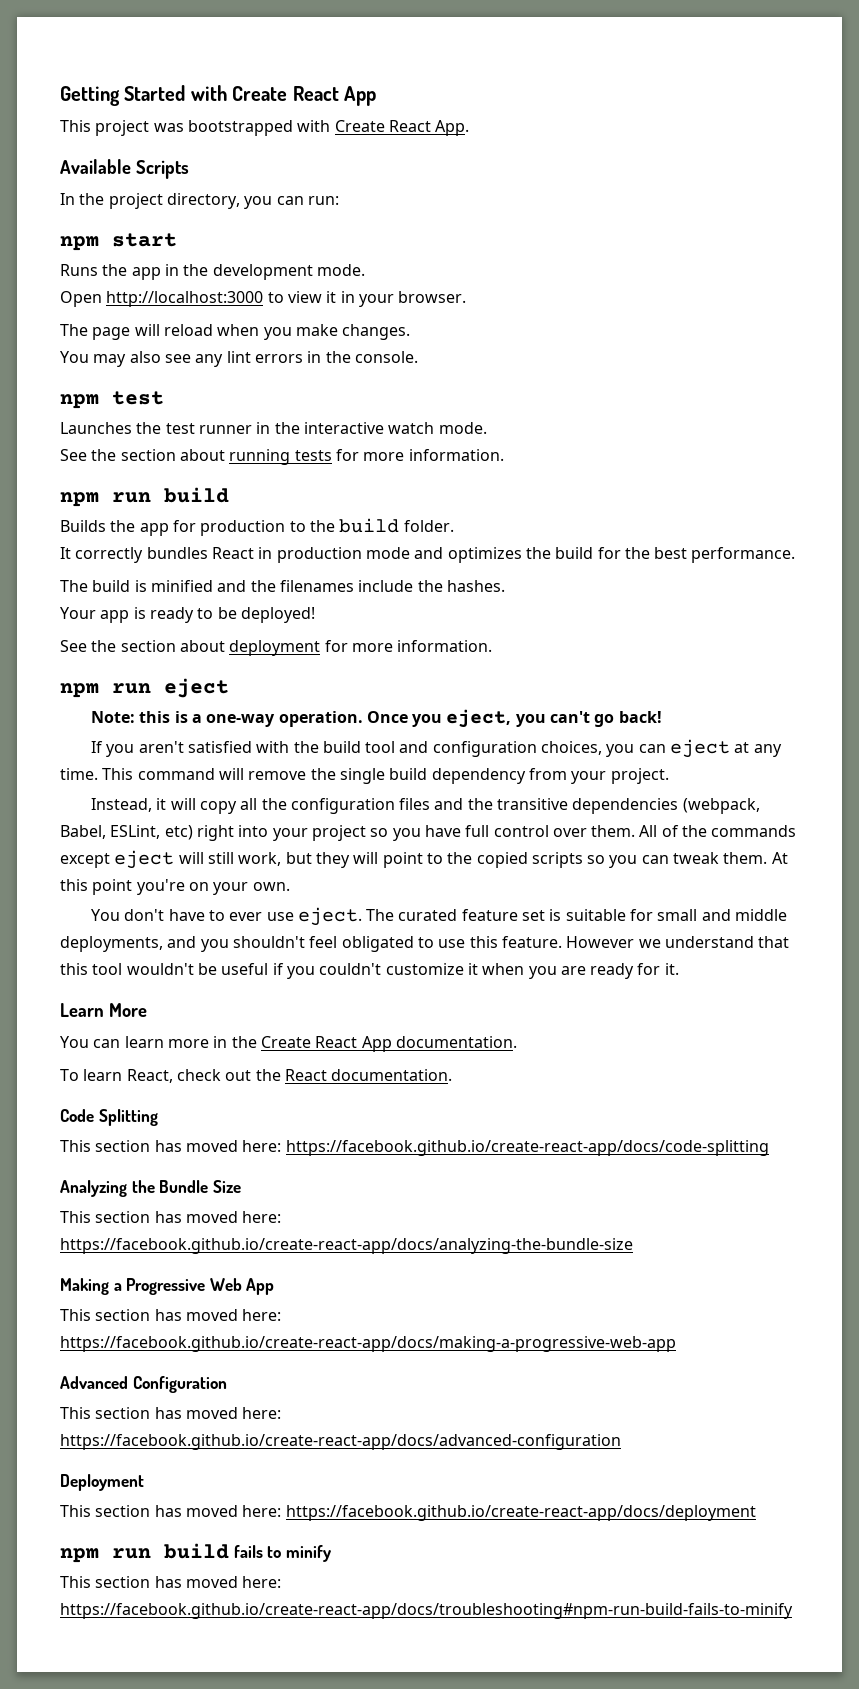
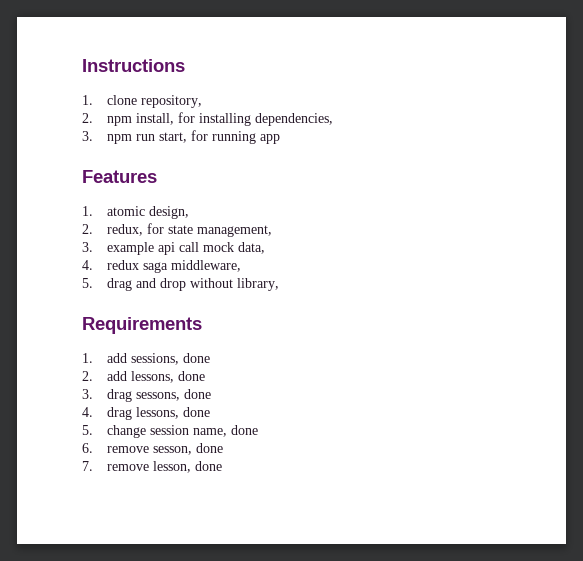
[60,85,376,106] [60,120,470,136] [60,159,189,179] [60,193,339,209] [60,233,177,251] [60,264,365,280] [60,291,467,307] [60,324,411,340] [60,351,418,367] [60,391,164,409] [60,422,487,434] [60,449,504,465] [60,487,229,507] [60,518,454,536] [60,547,796,563] [60,580,505,592] [60,607,315,623] [60,640,493,656] [60,678,229,698] [90,709,662,728] [90,739,782,758] [60,768,669,784] [90,798,760,814] [60,825,797,841] [60,850,788,869] [60,879,290,895] [90,907,788,926] [60,936,790,952] [60,963,679,979] [60,1003,147,1017] [60,1036,517,1052] [60,1069,453,1083] [60,1109,158,1126] [60,1140,769,1156] [60,1180,241,1197] [60,1211,282,1223] [60,1238,633,1254] [60,1278,275,1295] [60,1309,282,1321] [60,1336,676,1352] [60,1376,227,1393] [60,1407,282,1419] [60,1434,621,1450] [60,1474,144,1491] [60,1505,756,1521] [60,1543,331,1563] [60,1576,282,1588] [60,1603,793,1619] Getting Started with Create React App // This project was bootstrapped with Create React App. // Available Scripts // In the project directory, you can run: // npm start // Runs the app in the development mode. // Open http://localhost:3000 to view it in your browser. // The page will reload when you make changes. // You may also see any lint errors in the console. // npm test // Launches the test runner in the interactive watch mode. // See the section about running tests for more information. // npm run build // Builds the app for production to the build folder. // It correctly bundles React in production mode and optimizes the build for the best performance. // The build is minified and the filenames include the hashes. // Your app is ready to be deployed! // See the section about deployment for more information. // npm run eject // Note: this is a one-way operation. Once you eject, you can't go back! // If you aren't satisfied with the build tool and configuration choices, you can eject at any time. This command will remove the single build dependency from your project. // Instead, it will copy all the configuration files and the transitive dependencies (webpack, Babel, ESLint, etc) right into your project so you have full control over them. All of the commands except eject will still work, but they will point to the copied scripts so you can tweak them. At this point you're on your own. // You don't have to ever use eject. The curated feature set is suitable for small and middle deployments, and you shouldn't feel obligated to use this feature. However we understand that this tool wouldn't be useful if you couldn't customize it when you are ready for it. // Learn More // You can learn more in the Create React App documentation. // To learn React, check out the React documentation. // Code Splitting // This section has moved here: https://facebook.github.io/create-react-app/docs/code-splitting // Analyzing the Bundle Size // This section has moved here: https://facebook.github.io/create-react-app/docs/analyzing-the-bundle-size // Making a Progressive Web App // This section has moved here: https://facebook.github.io/create-react-app/docs/making-a-progressive-web-app // Advanced Configuration // This section has moved here: https://facebook.github.io/create-react-app/docs/advanced-configuration // Deployment // This section has moved here: https://facebook.github.io/create-react-app/docs/deployment // npm run build fails to minify // This section has moved here: https://facebook.github.io/create-react-app/docs/troubleshooting#npm-run-build-fails-to-minify -> [82,59,185,72] [82,95,203,108] [82,112,334,126] [82,130,281,144] [82,170,157,183] [82,206,190,219] [82,223,273,237] [82,242,266,255] [82,260,242,273] [82,278,280,291] [82,317,202,334] [82,353,211,365] [82,371,206,383] [82,389,212,402] [82,407,211,420] [82,425,259,438] [82,443,224,455] [82,461,223,473] Instructions // 1. clone repository, // 2. npm install, for installing dependencies, // 3. npm run start, for running app // Features // 1. atomic design, // 2. redux, for state management, // 3. example api call mock data, // 4. redux saga middleware, // 5. drag and drop without library, // Requirements // 1. add sessions, done // 2. add lessons, done // 3. drag sessons, done // 4. drag lessons, done // 5. change session name, done // 6. remove sesson, done // 7. remove lesson, done

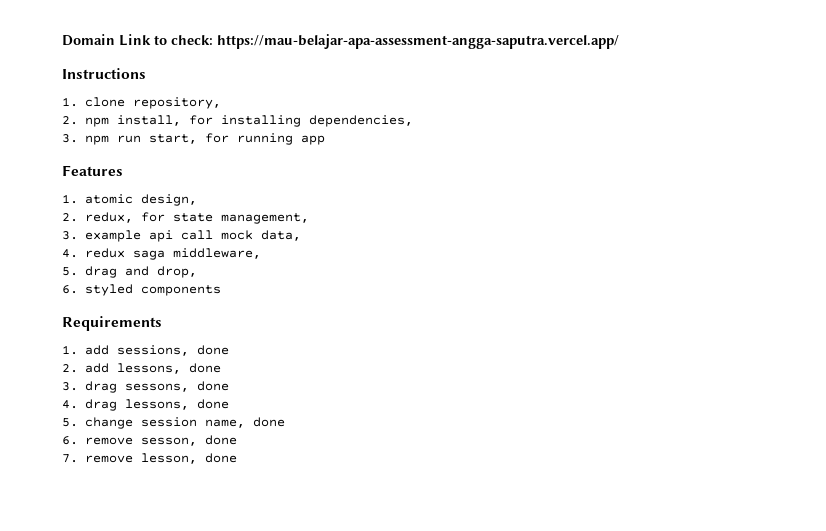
(82, 65) none -> [62,34,619,49] Domain Link to check: https://mau-belajar-apa-assessment-angga-saputra.vercel.app/ //
[160,278,280,291] drop without library, -> [156,266,197,278] [62,284,221,296] drop, // 6. styled components

